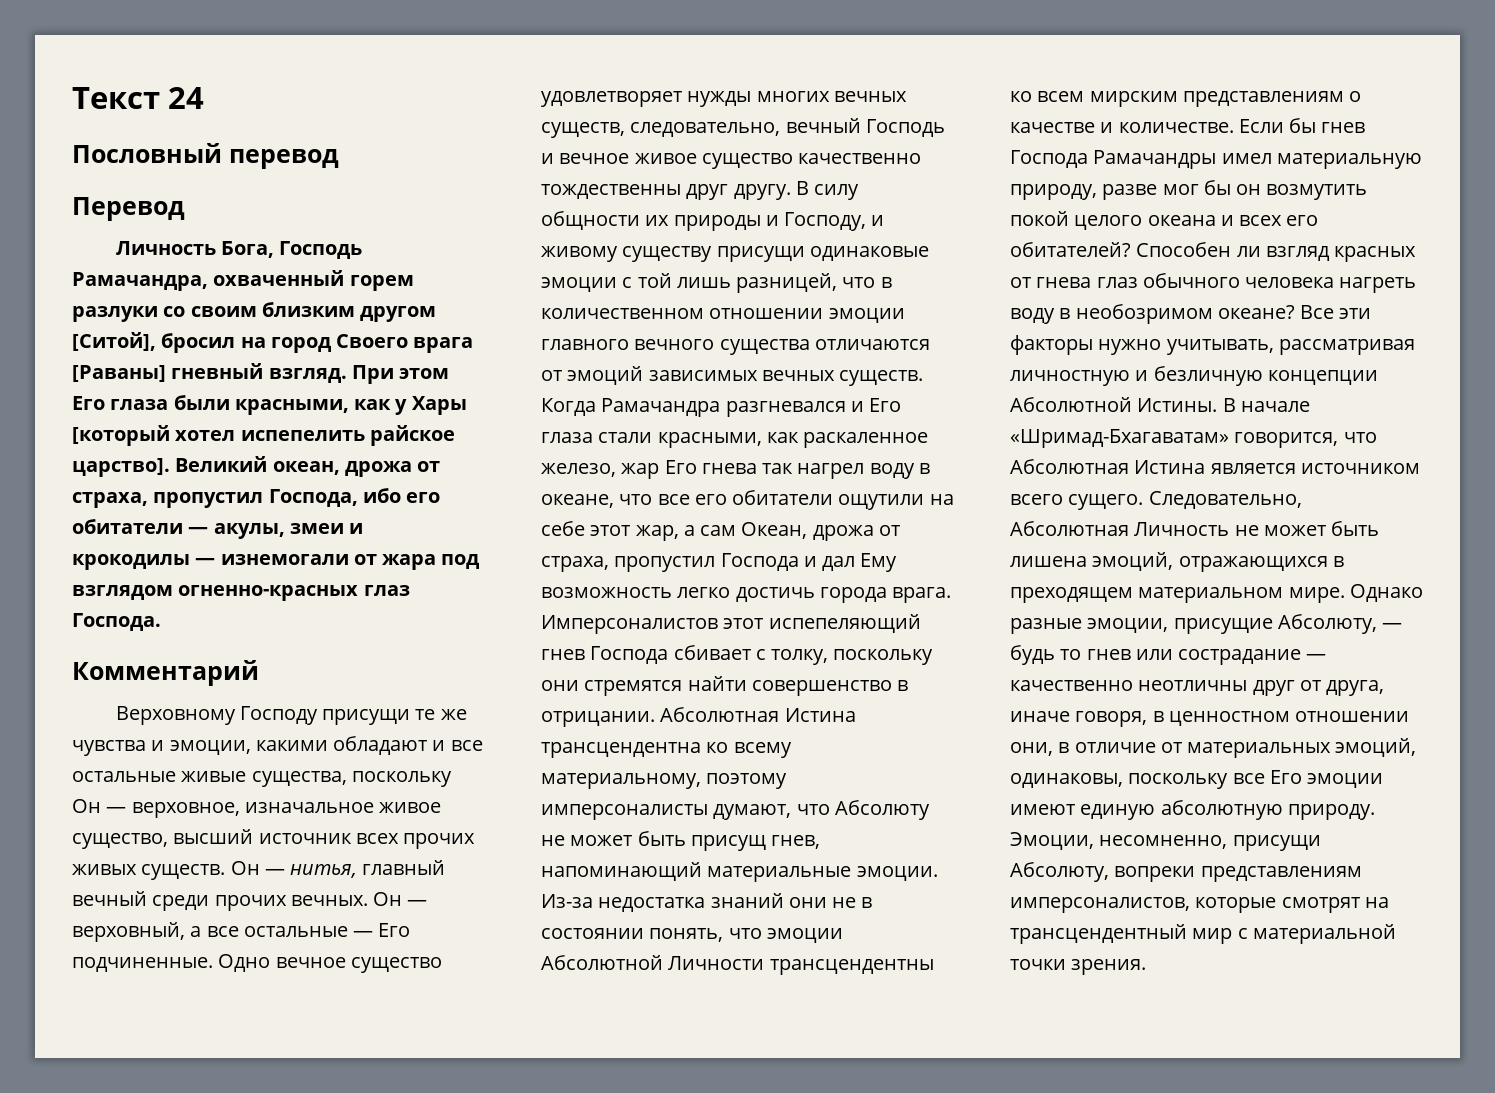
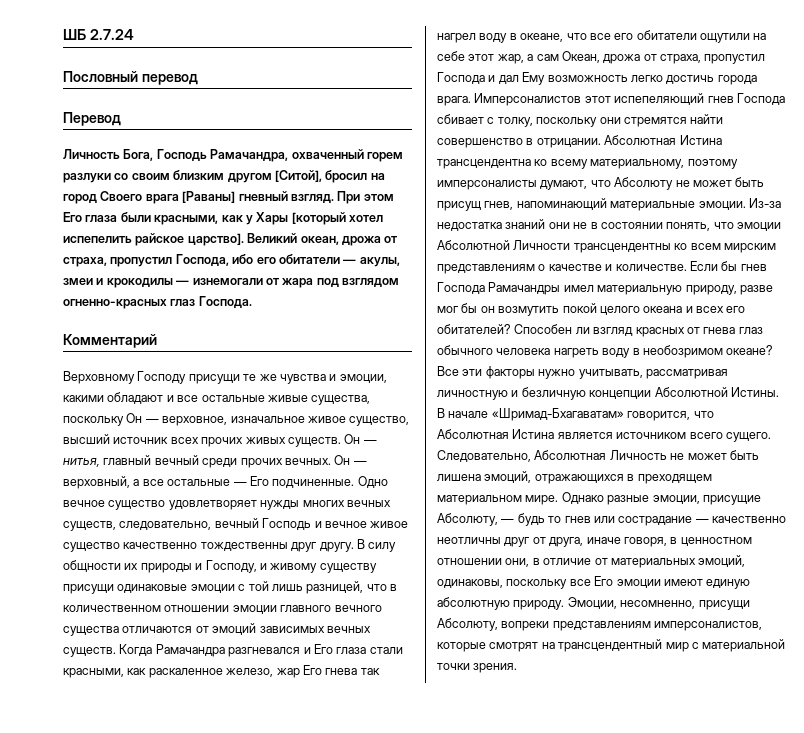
[72,87,205,109] Текст 24 -> [63,29,135,40] ШБ 2.7.24

